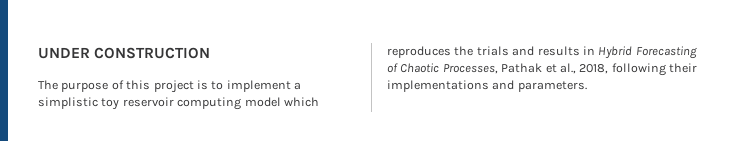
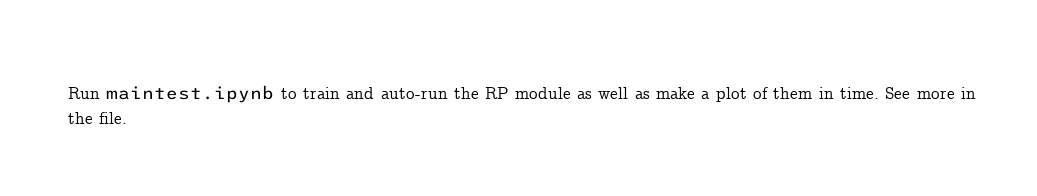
[38,47,211,59] [38,80,301,93] [38,97,319,110] [387,46,697,59] [387,63,697,76] [387,80,587,92] UNDER CONSTRUCTION // The purpose of this project is to implement a simplistic toy reservoir computing model which reproduces the trials and results in Hybrid Forecasting of Chaotic Processes, Pathak et al., 2018, following their implementations and parameters. -> [68,85,977,103] [68,112,127,124] Run maintest.ipynb to train and auto-run the RP module as well as make a plot of them in time. See more in the file.

